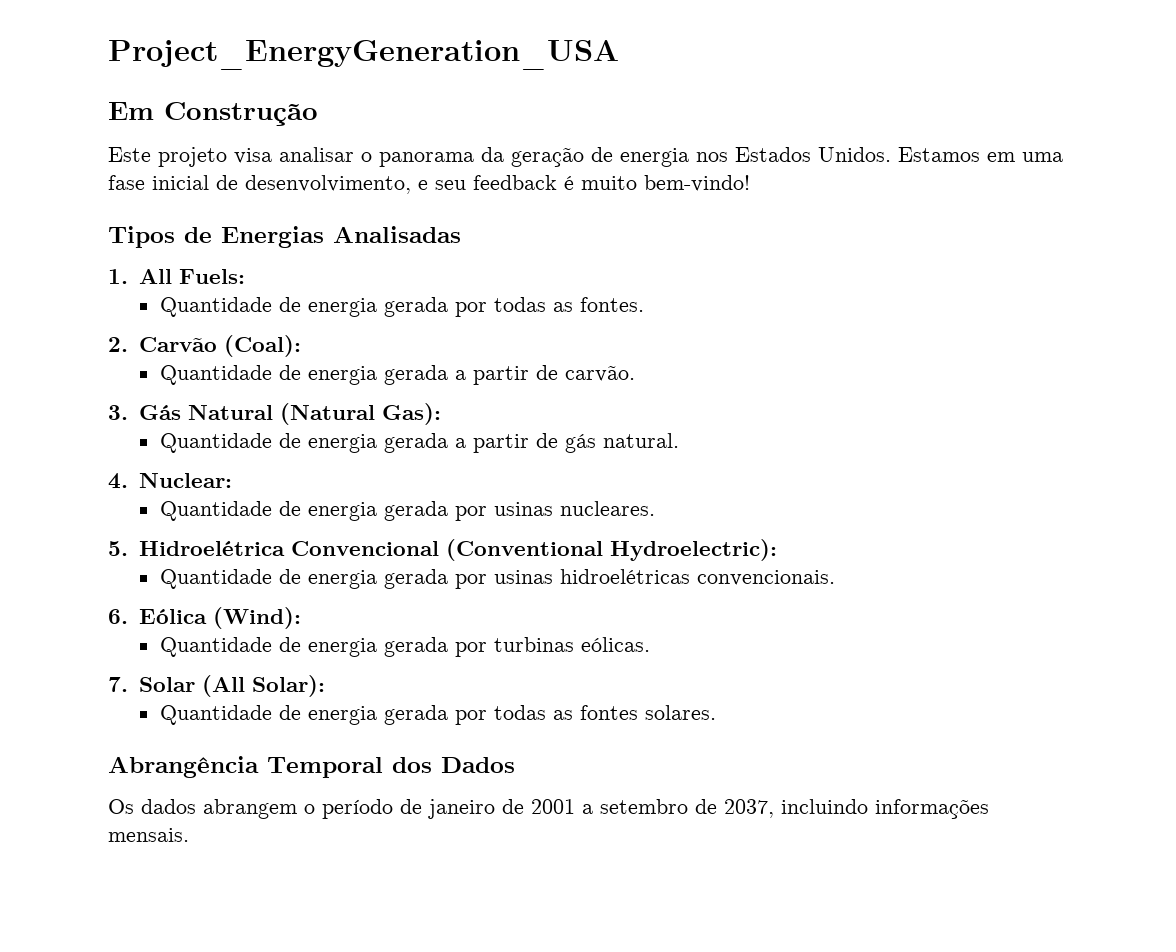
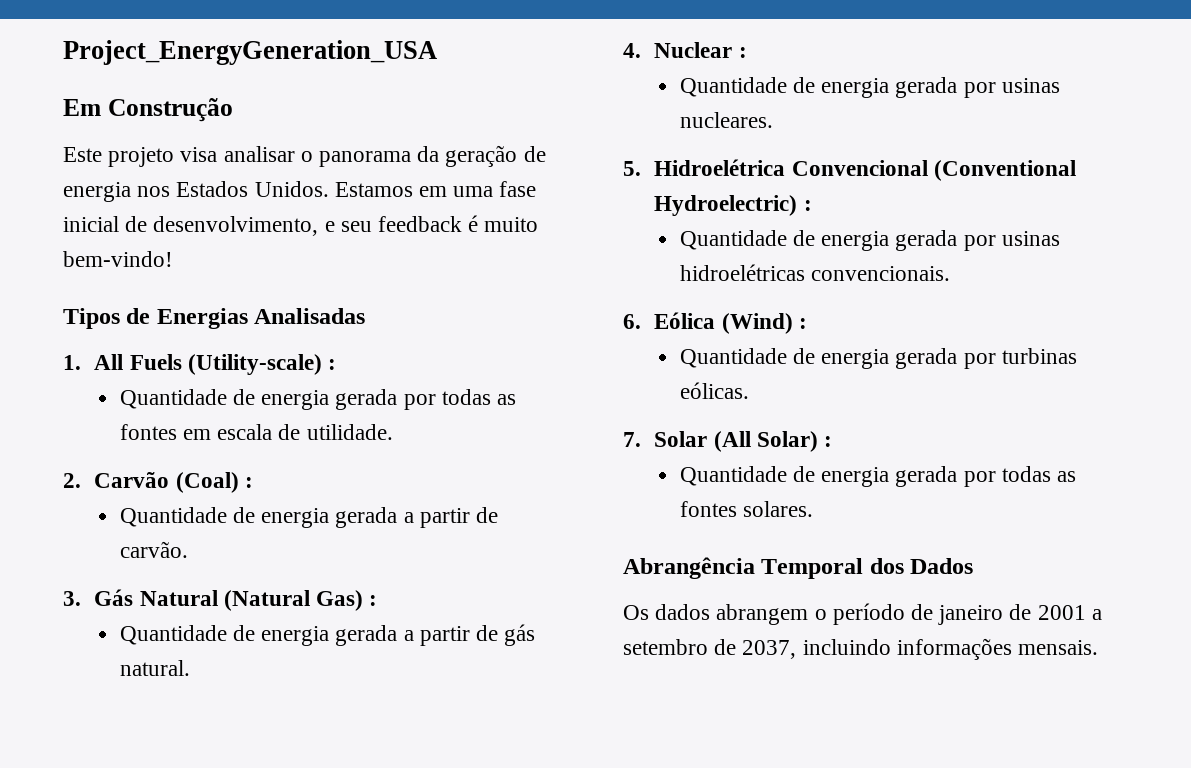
[178,269,245,284] [159,297,644,317] Fuels: // Quantidade de energia gerada por todas as fontes. -> [129,354,337,375] [119,389,516,410] [119,424,393,440] Fuels (Utility-scale) : // Quantidade de energia gerada por todas as fontes em escala de utilidade.
[223,335,301,357] (Coal): -> [175,472,253,493] (Coal) :
[381,403,441,425] Gas): -> [316,590,378,611] Gas) :
[138,473,232,488] Nuclear: -> [654,42,747,58] Nuclear :
[609,539,777,561] Hydroelectric): -> [654,195,812,216] Hydroelectric) :
[212,607,301,629] (Wind): -> [721,313,807,334] (Wind) :
[251,675,325,697] Solar): -> [756,431,833,452] Solar) :

